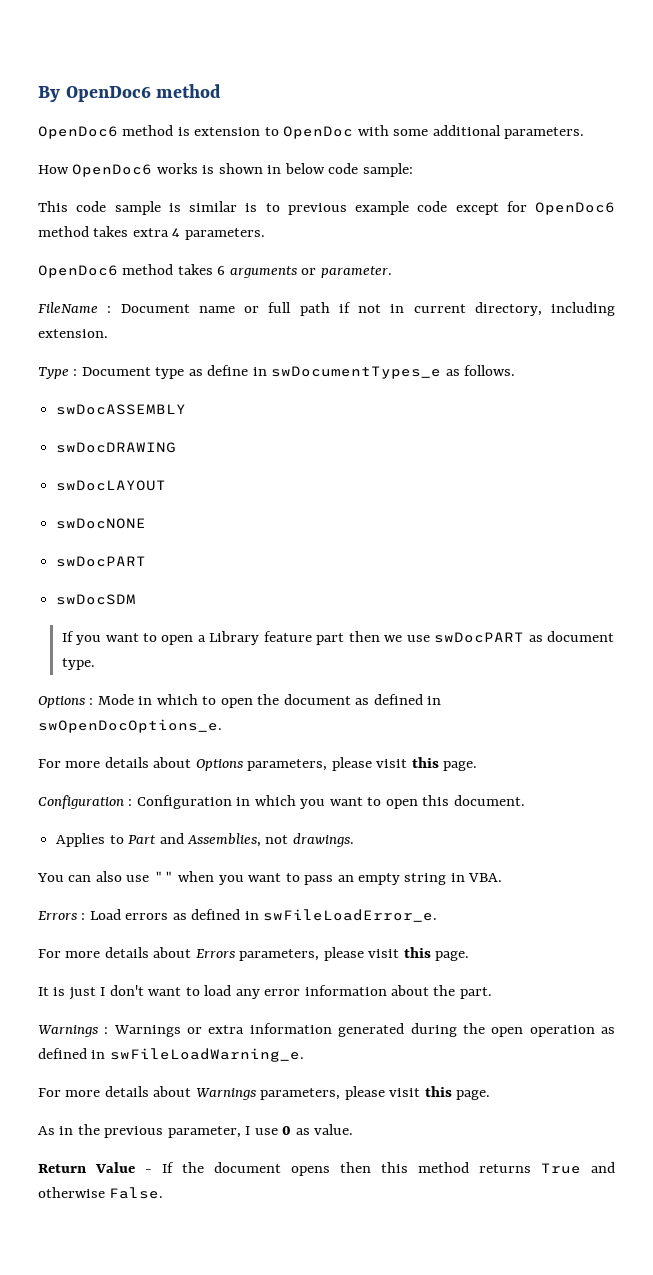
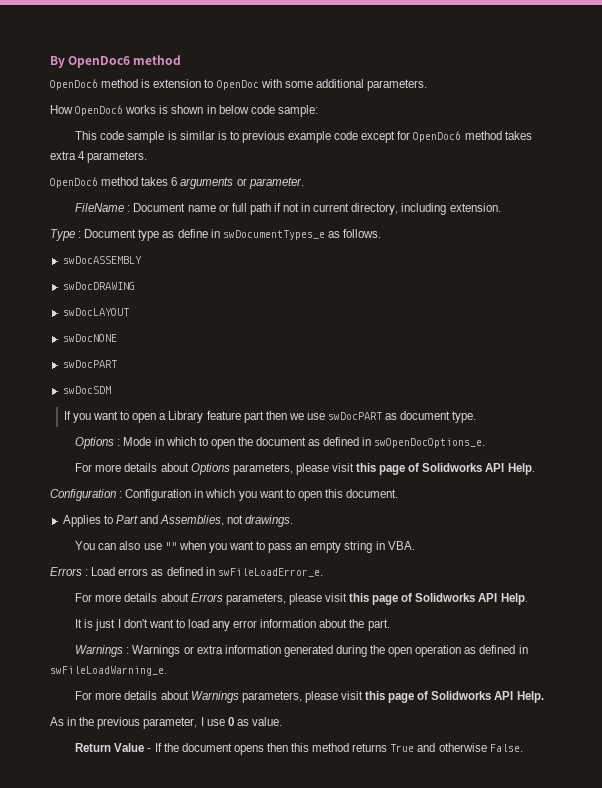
[443,761,478,771] page. -> [379,463,535,475] page of Solidworks API Help.
[435,951,470,961] page. -> [372,593,528,605] page of Solidworks API Help.
[456,1090,491,1100] page. -> [388,691,544,703] page of Solidworks API Help.

